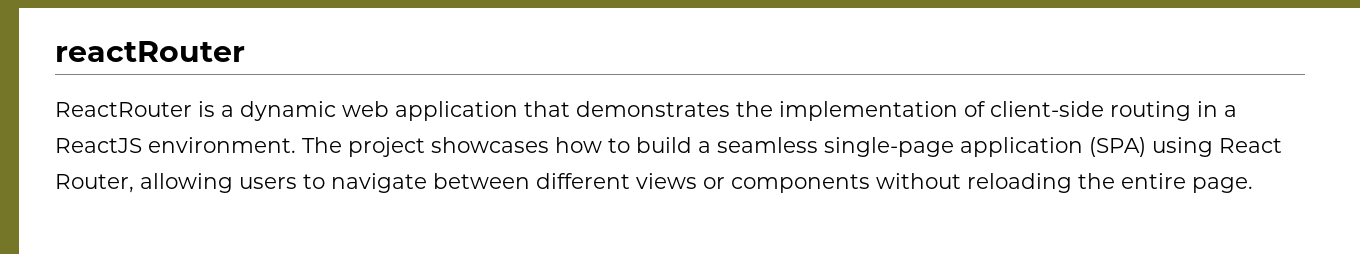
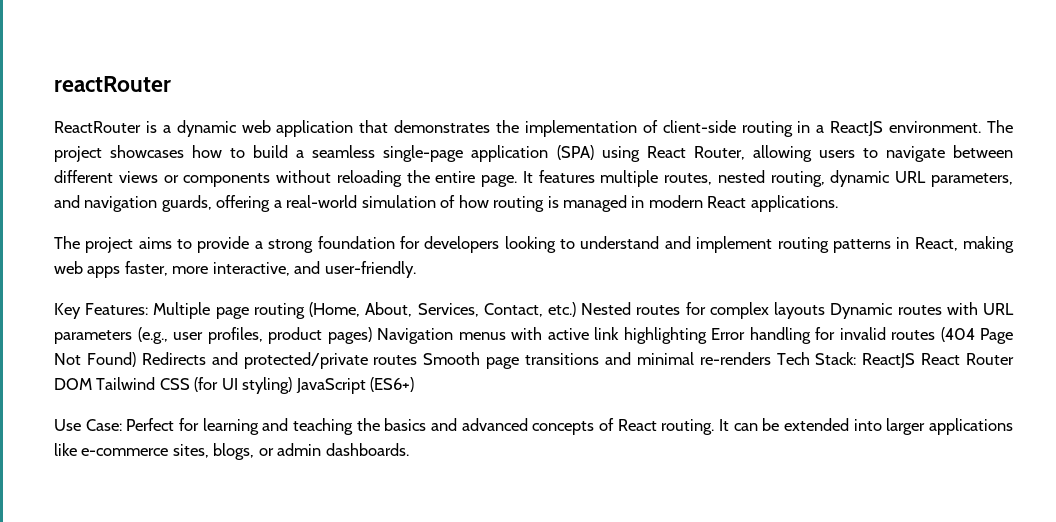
(1253, 185) none -> [522,170,1013,187] [54,195,838,212] [54,236,1014,253] [54,261,416,278] [54,302,1014,319] [54,327,1013,344] [54,352,1014,369] [54,377,415,394] [54,418,1013,435] [54,443,409,460] It features multiple routes, nested routing, dynamic URL parameters, and navigation guards, offering a real-world simulation of how routing is managed in modern React applications. // The project aims to provide a strong foundation for developers looking to understand and implement routing patterns in React, making web apps faster, more interactive, and user-friendly. // Key Features: Multiple page routing (Home, About, Services, Contact, etc.) Nested routes for complex layouts Dynamic routes with URL parameters (e.g., user profiles, product pages) Navigation menus with active link highlighting Error handling for invalid routes (404 Page Not Found) Redirects and protected/private routes Smooth page transitions and minimal re-renders Tech Stack: ReactJS React Router DOM Tailwind CSS (for UI styling) JavaScript (ES6+) // Use Case: Perfect for learning and teaching the basics and advanced concepts of React routing. It can be extended into larger applications like e-commerce sites, blogs, or admin dashboards.

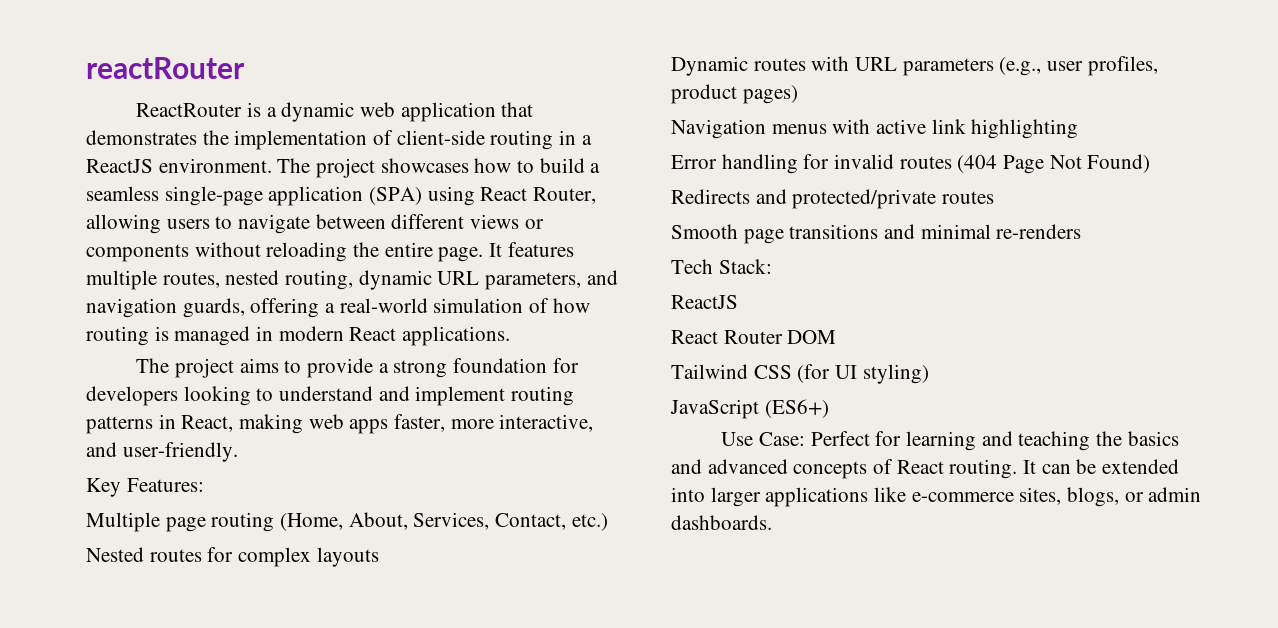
(149, 309) none -> (204, 485) //
(576, 309) none -> (608, 522) //
(826, 310) none -> (379, 557) //
(372, 335) none -> (798, 94) //
(707, 335) none -> (1079, 129) //
(136, 359) none -> (1151, 163) //
(418, 360) none -> (995, 197) //
(771, 358) none -> (1082, 231) //
[862,353,916,368] ReactJS -> [671,295,738,309] // ReactJS //
(92, 384) none -> (837, 337) //
(293, 385) none -> (929, 374) //

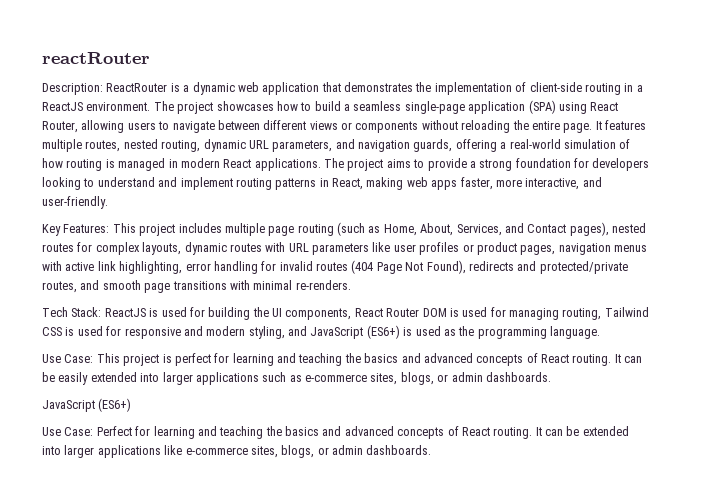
(245, 68) none -> [42,83,103,95] Description:
(511, 336) // -> (321, 164) none
[86,512,608,532] [86,547,144,562] // Multiple page routing (Home, About, Services, Contact, etc.) // Nested -> [112,222,646,236] This project includes multiple page routing (such as Home, About, Services, and Contact pages), nested
[316,547,379,567] [671,56,748,76] layouts // Dynamic -> [142,242,227,255] layouts, dynamic
[999,56,1158,76] [671,84,798,104] [671,119,766,139] (e.g., user profiles, product pages) // Navigation -> [372,242,611,255] like user profiles or product pages, navigation
[971,119,1079,139] [671,155,717,169] highlighting // Error -> [119,261,211,274] highlighting, error
[1087,154,1151,173] [671,189,995,209] [671,224,1082,244] Found) // Redirects and protected/private routes // Smooth page transitions and minimal re-renders -> [426,260,628,274] [42,280,351,293] Found), redirects and protected/private routes, and smooth page transitions with minimal re-renders.
[671,295,738,309] [671,330,837,344] [671,364,929,384] // ReactJS // React Router DOM // Tailwind CSS (for UI styling) -> [104,307,649,320] [42,325,600,339] [42,353,643,366] [42,372,551,385] ReactJS is used for building the UI components, React Router DOM is used for managing routing, Tailwind CSS is used for responsive and modern styling, and JavaScript (ES6+) is used as the programming language. // Use Case: This project is perfect for learning and teaching the basics and advanced concepts of React routing. It can be easily extended into larger applications such as e-commerce sites, blogs, or admin dashboards.

